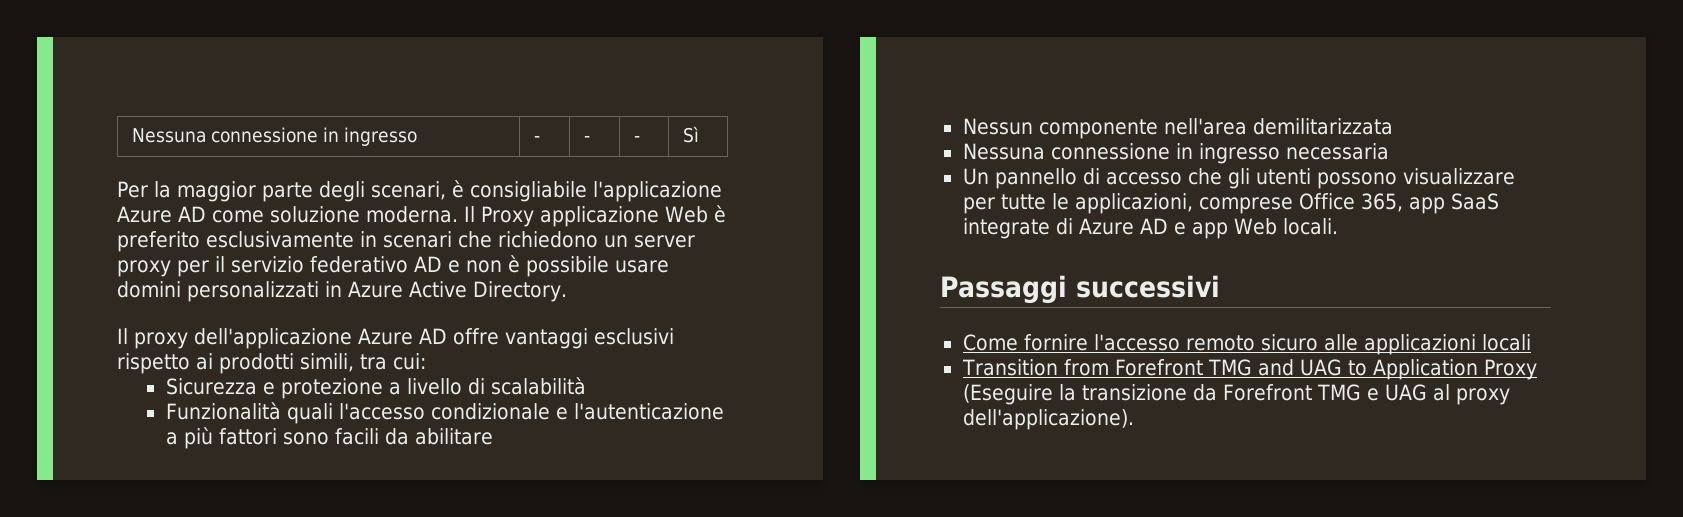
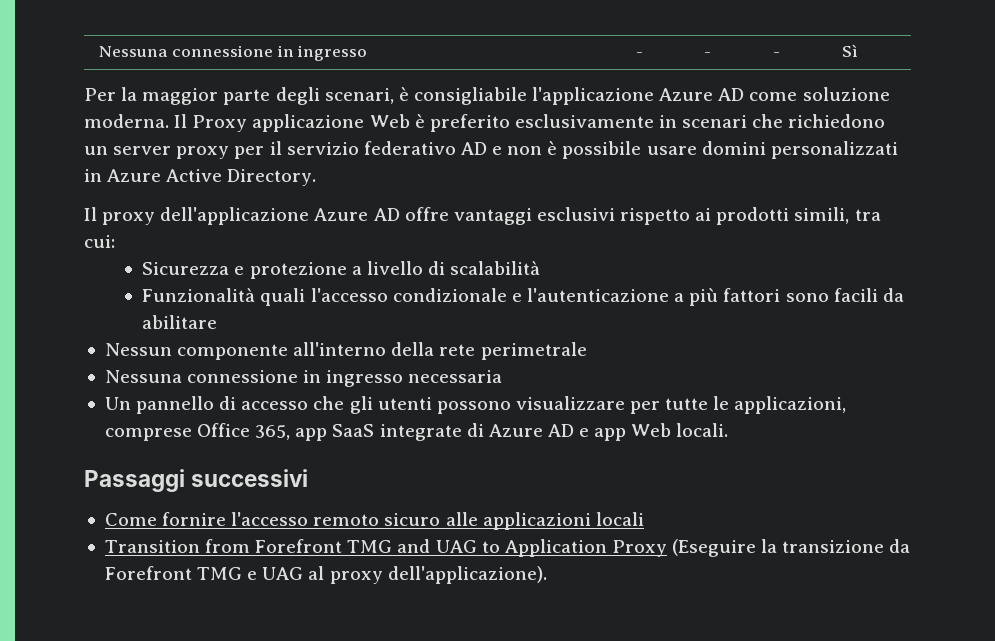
[1163,118,1393,135] nell'area demilitarizzata -> [293,342,587,360] all'interno della rete perimetrale

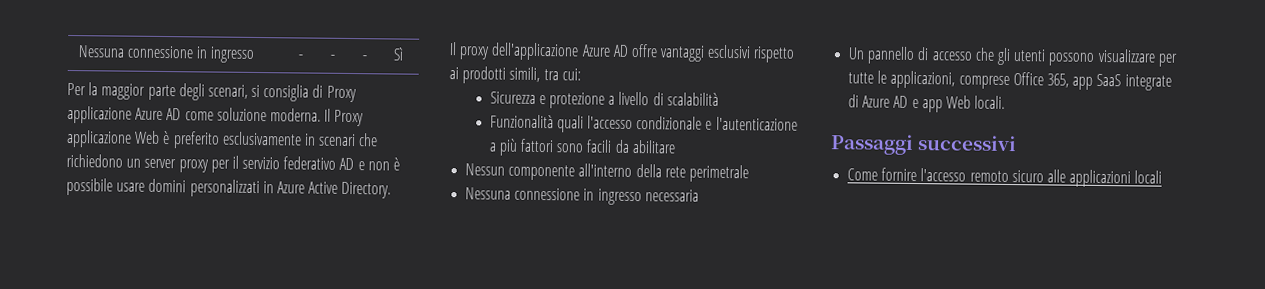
[398,87,655,105] è consigliabile l'applicazione -> [251,84,357,103] [67,105,132,124] si consiglia di Proxy applicazione
[104,539,911,557] [104,566,547,584] // Transition from Forefront TMG and UAG to Application Proxy (Eseguire la transizione da Forefront TMG e UAG al proxy dell'applicazione). -> (1163, 177) none

